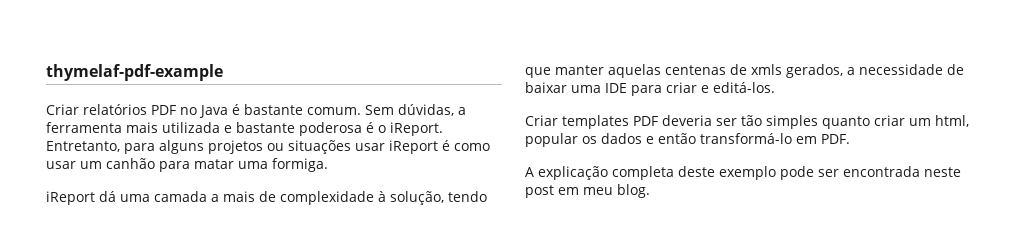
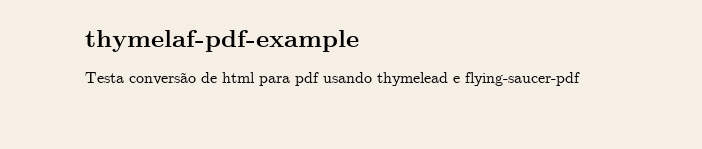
[46,104,466,118] [46,122,443,136] [46,140,490,154] [46,158,328,172] [46,191,487,205] [525,64,964,78] [525,82,775,96] [525,115,969,129] [525,133,850,147] [525,166,961,180] [525,184,650,198] Criar relatórios PDF no Java é bastante comum. Sem dúvidas, a ferramenta mais utilizada e bastante poderosa é o iReport. Entretanto, para alguns projetos ou situações usar iReport é como usar um canhão para matar uma formiga. // iReport dá uma camada a mais de complexidade à solução, tendo que manter aquelas centenas de xmls gerados, a necessidade de baixar uma IDE para criar e editá-los. // Criar templates PDF deveria ser tão simples quanto criar um html, popular os dados e então transformá-lo em PDF. // A explicação completa deste exemplo pode ser encontrada neste post em meu blog. -> [85,72,580,86] Testa conversão de html para pdf usando thymelead e flying-saucer-pdf

